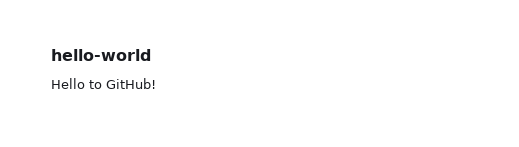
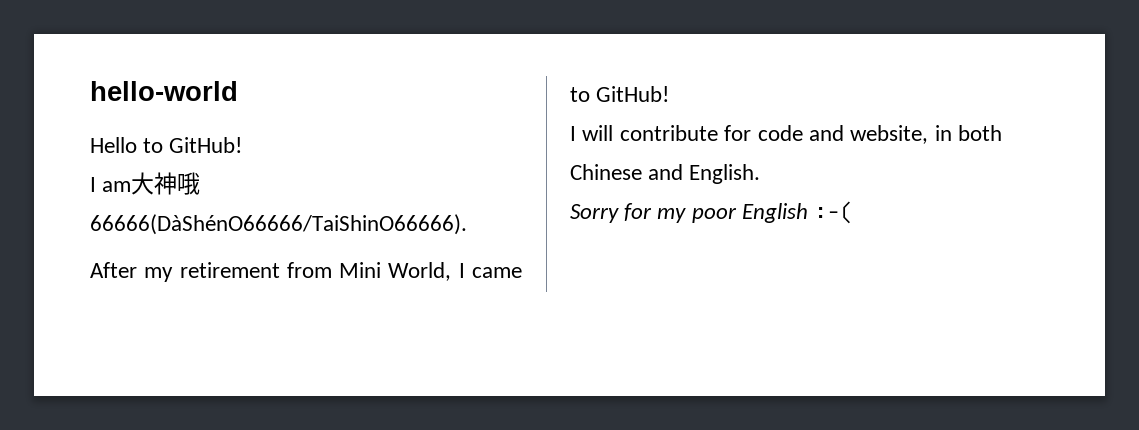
(156, 83) none -> [90,172,201,195] [90,214,467,235] [90,262,522,282] [570,86,670,102] [570,125,1002,144] [570,164,761,184] [570,201,854,224] // I am大神哦66666(DàShénO66666/TaiShinO66666). // After my retirement from Mini World, I came to GitHub! // I will contribute for code and website, in both Chinese and English. // Sorry for my poor English :-(

